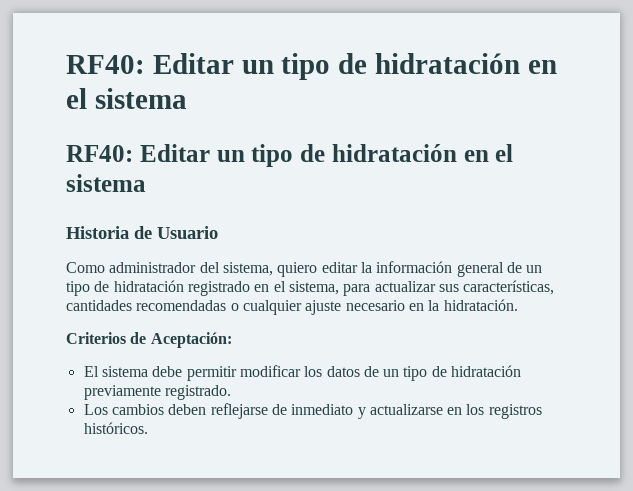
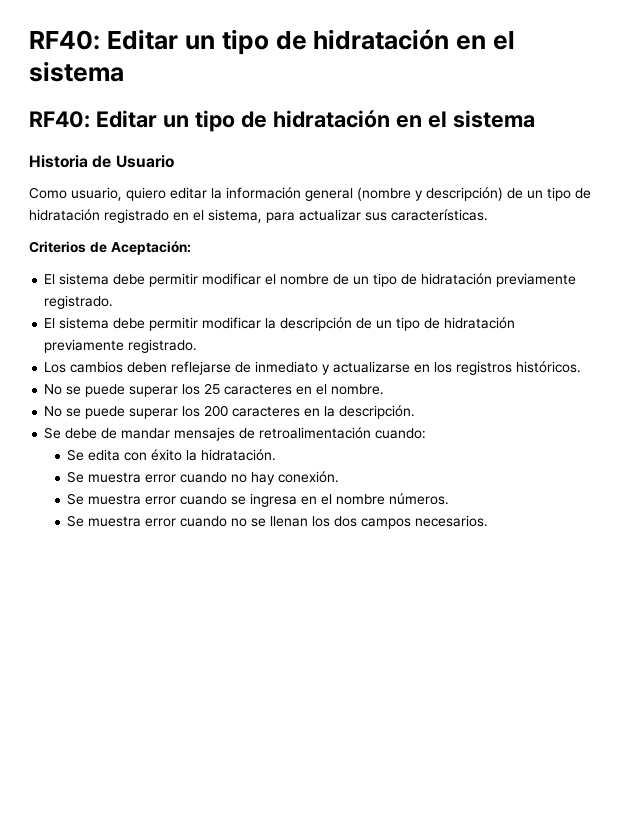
[109,262,273,276] administrador del sistema, -> [71,187,122,201] usuario,
(504, 269) none -> [357,187,503,201] (nombre y descripción)
[463,280,555,295] [66,299,518,315] características, cantidades recomendadas o cualquier ajuste necesario en la hidratación. -> [391,209,488,221] características.
[304,366,360,377] los datos -> [265,273,577,287] [44,295,114,309] [44,317,353,331] el nombre de un tipo de hidratación previamente registrado. // El sistema debe permitir modificar la descripción
(148, 428) none -> [44,383,385,397] [44,405,416,419] [44,427,427,441] [67,449,277,461] [67,471,340,485] [67,493,450,507] [67,515,489,529] // No se puede superar los 25 caracteres en el nombre. // No se puede superar los 200 caracteres en la descripción. // Se debe de mandar mensajes de retroalimentación cuando: // Se edita con éxito la hidratación. // Se muestra error cuando no hay conexión. // Se muestra error cuando se ingresa en el nombre números. // Se muestra error cuando no se llenan los dos campos necesarios.

